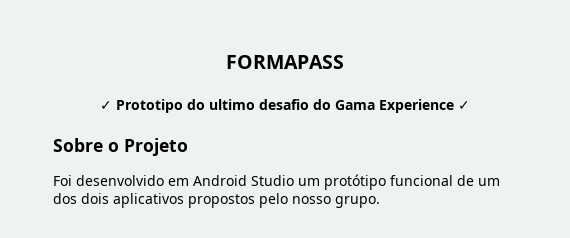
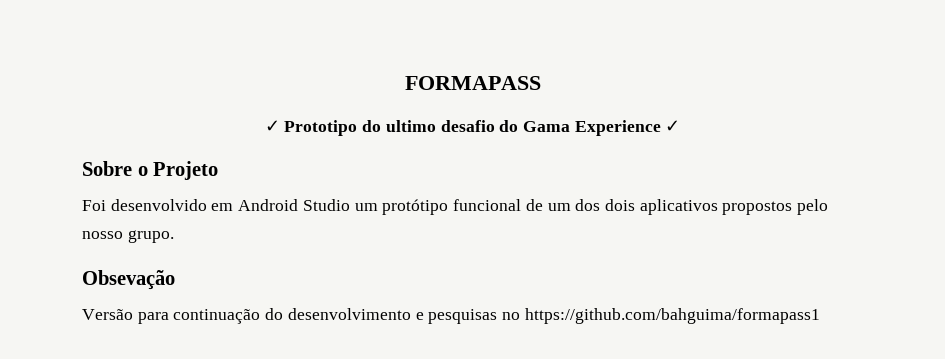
(380, 202) none -> [82,270,175,290] [82,308,820,324] // Obsevação // Versão para continuação do desenvolvimento e pesquisas no https://github.com/bahguima/formapass1

